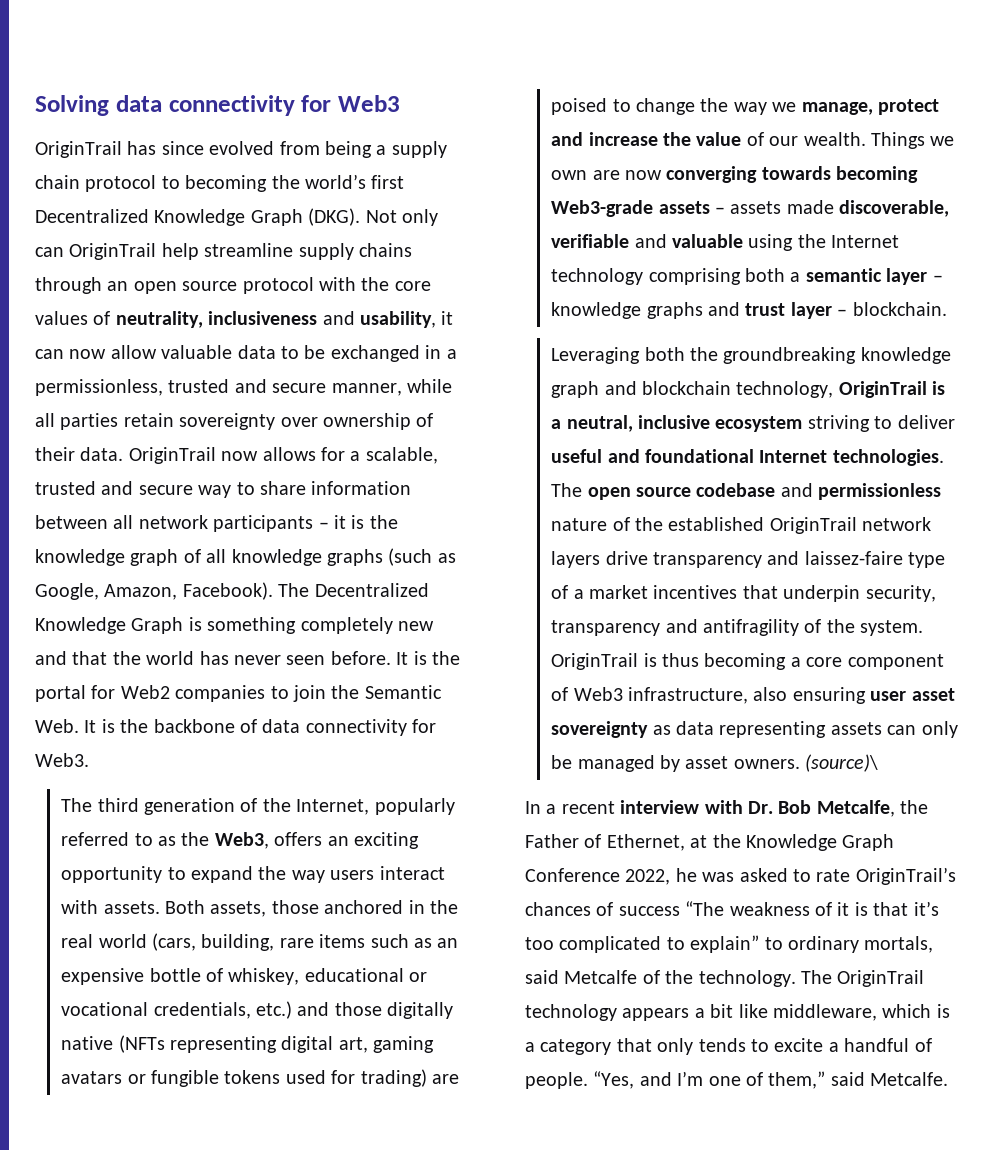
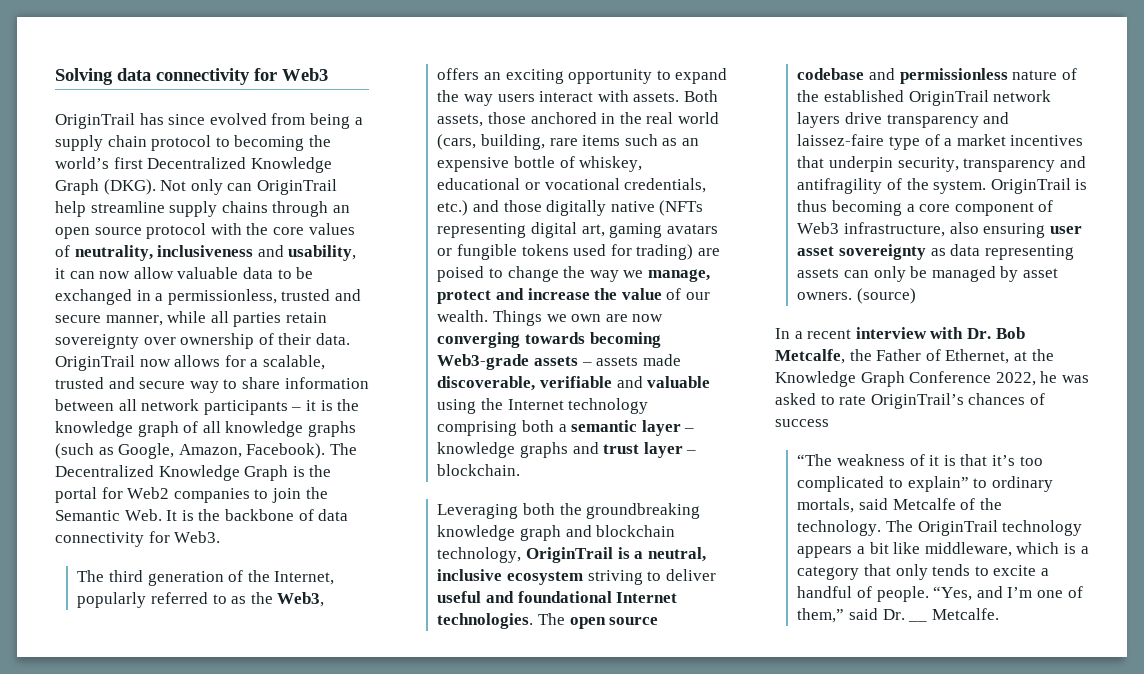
[207,617,434,634] [35,651,427,665] something completely new and that the world has never seen before. It is -> (305, 471) none
[805,754,879,772] (source)\ -> [857,288,917,304] (source)
(680, 911) none -> (829, 423) //
(865, 1079) none -> [882,609,905,620] [908,620,928,622] Dr. __

